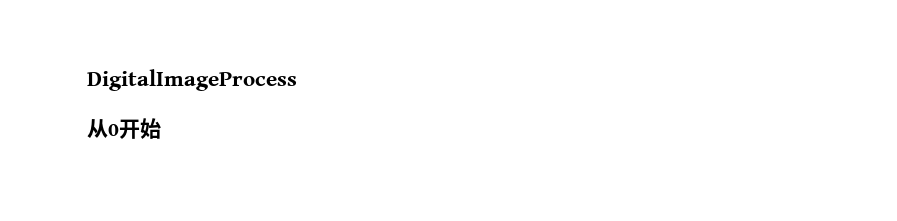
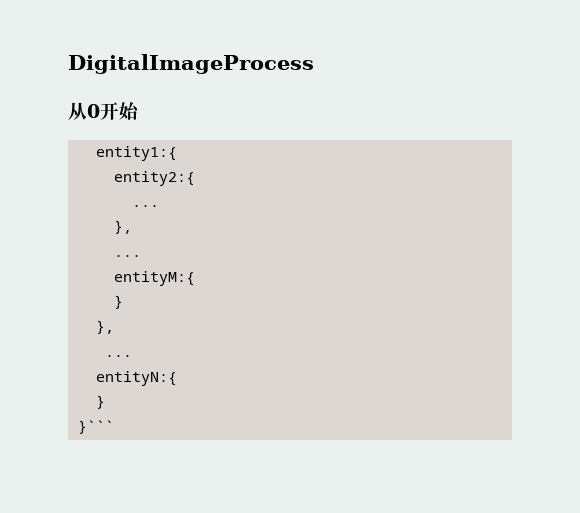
(161, 128) none -> [95,146,177,161] [113,171,195,186] [131,205,159,207] [113,220,132,234] [113,255,141,257] [113,271,195,286] [113,295,123,309] [95,320,114,334] [104,355,132,357] [95,371,177,386] [95,395,105,409] [77,420,114,434] // entity1:{ // entity2:{ // ... // }, // ... // entityM:{ // } // }, // ... // entityN:{ // } // }```

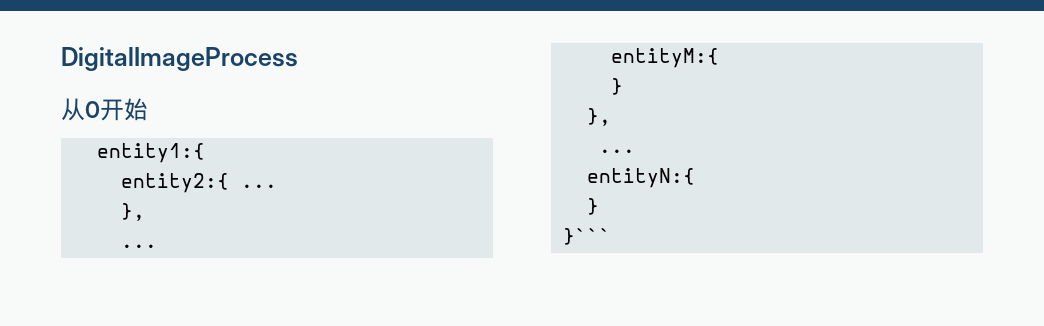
(195, 178) // -> (229, 183) none

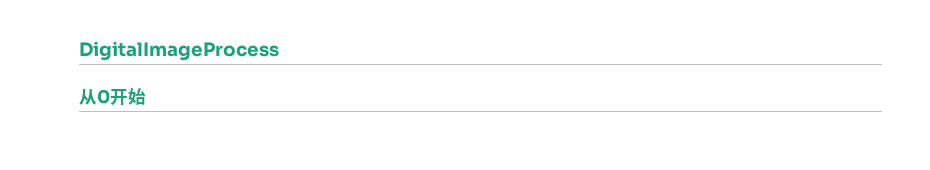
[97,143,205,163] [121,173,277,193] [121,203,145,221] [121,244,157,248] [611,48,719,68] [611,78,623,95] [587,108,611,126] [599,149,635,153] [587,168,695,188] [587,198,599,215] [563,228,611,245] // entity1:{ // entity2:{ ... // }, // ... // entityM:{ // } // }, // ... // entityN:{ // } // }``` -> (146, 96) none

